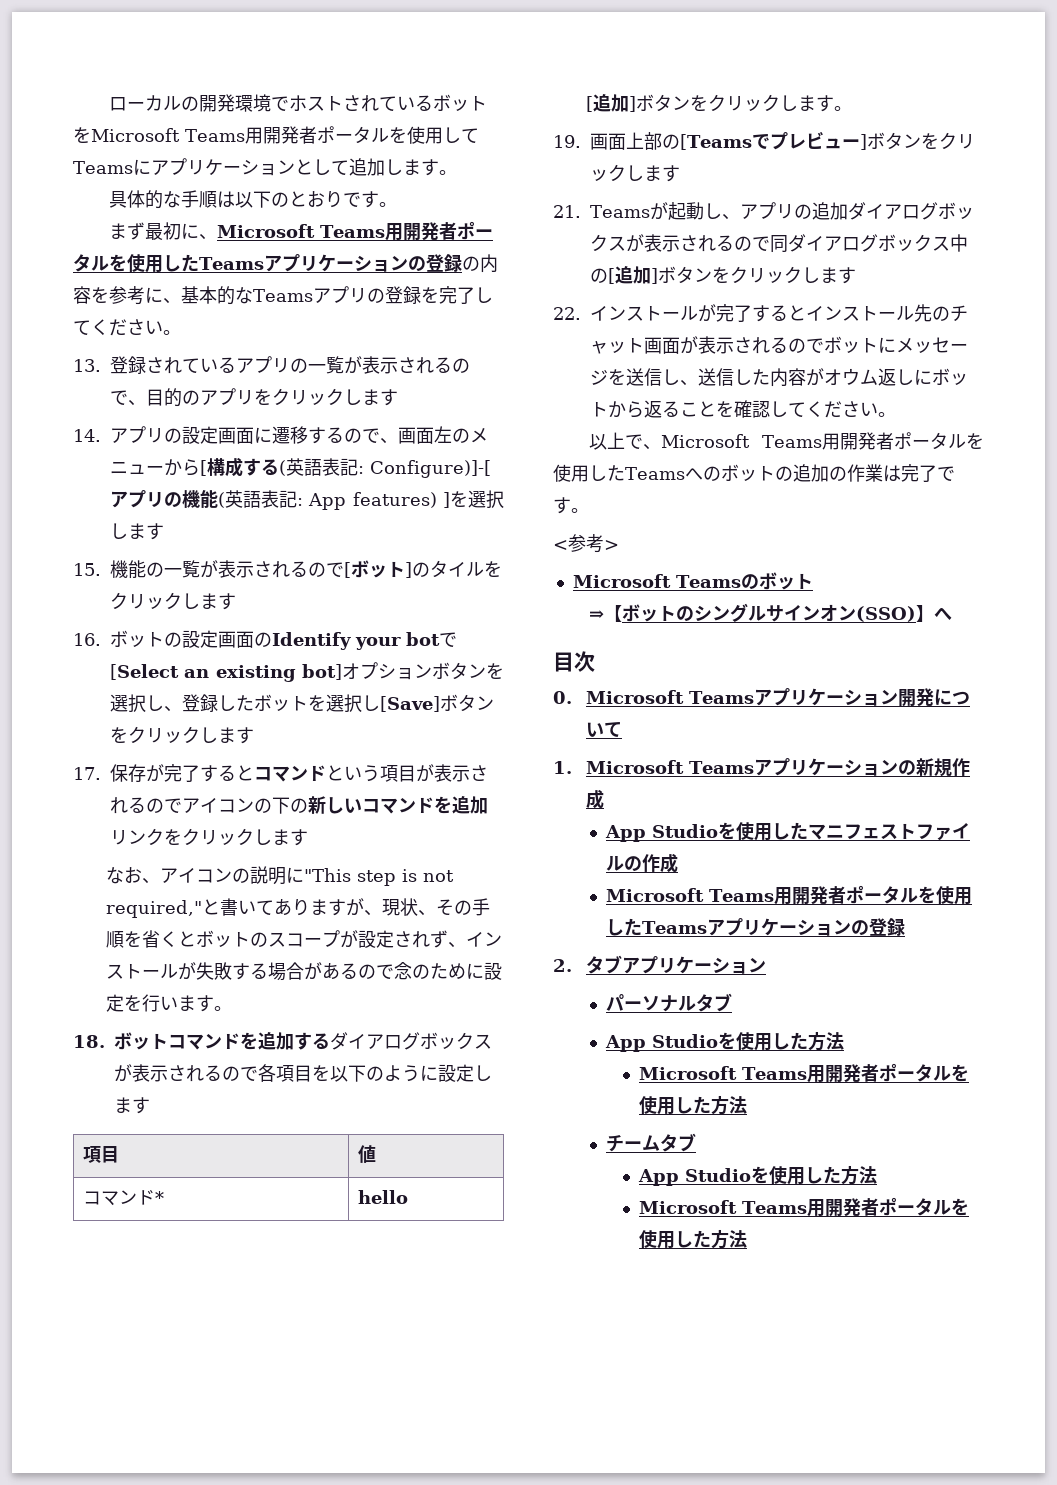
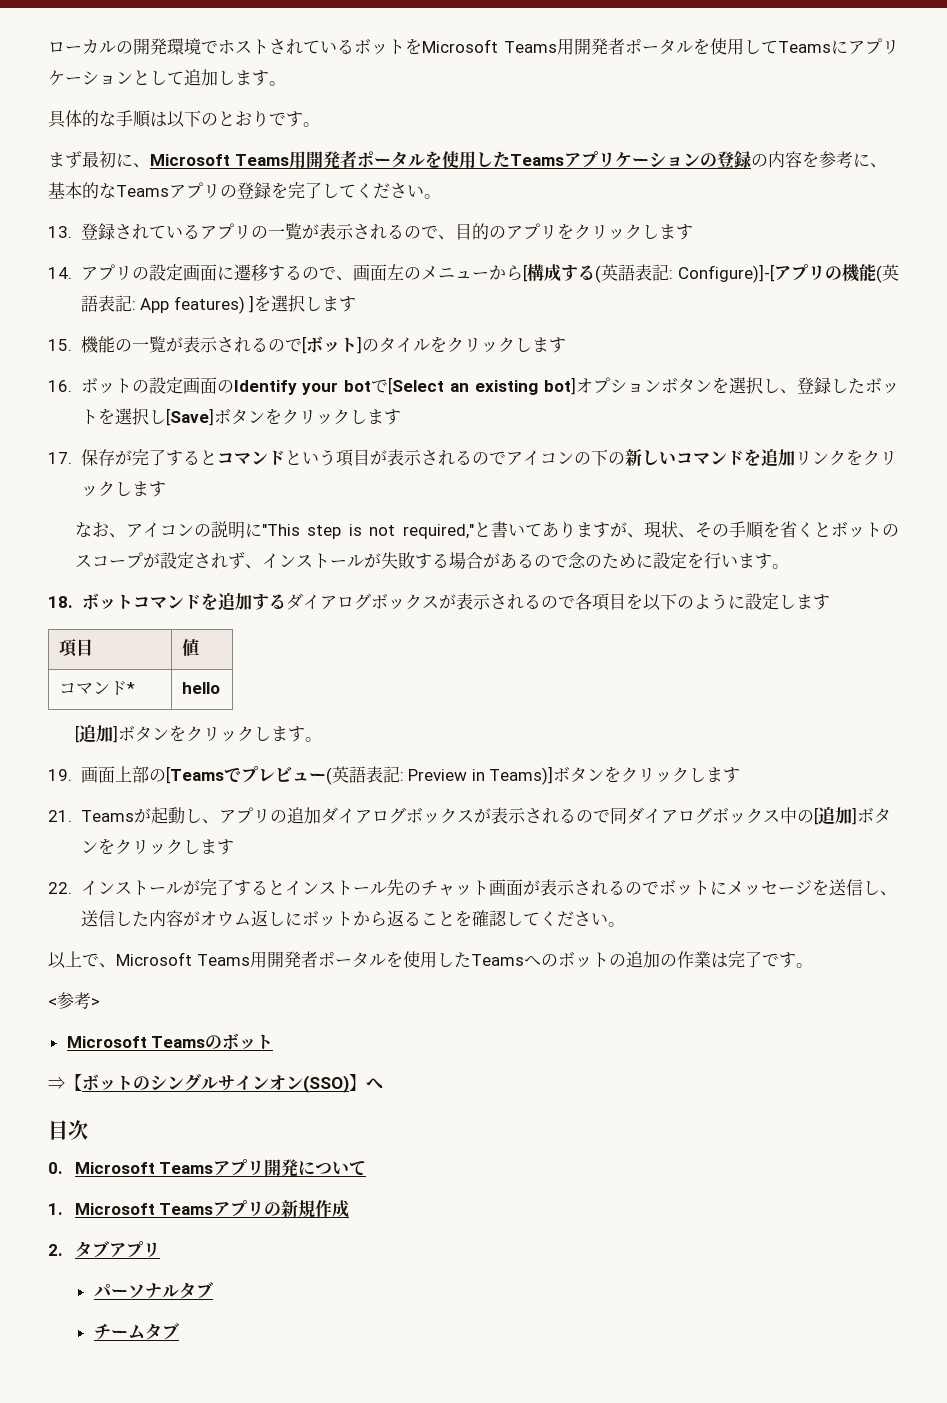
[859,134,867,150] ] -> [325,766,554,785] (英語表記: Preview in Teams)]
[808,688,899,706] ケーション -> (265, 1167) none
[808,758,899,776] ケーション -> (265, 1208) none
[605,822,971,842] [606,853,679,873] [606,885,972,905] [606,918,905,936] // App Studioを使用したマニフェストファイルの作成 // Microsoft Teams用開発者ポータルを使用したTeamsアプリケーションの登録 -> (350, 1209) none
[676,956,767,974] ケーション -> (160, 1249) none
[605,1031,845,1052] [639,1063,970,1083] [639,1095,748,1115] [606,1133,697,1152] [638,1165,878,1186] [639,1197,970,1217] [639,1229,748,1249] App Studioを使用した方法 // Microsoft Teams用開発者ポータルを使用した方法 // チームタブ // App Studioを使用した方法 // Microsoft Teams用開発者ポータルを使用した方法 -> [93,1323,179,1340] チームタブ

